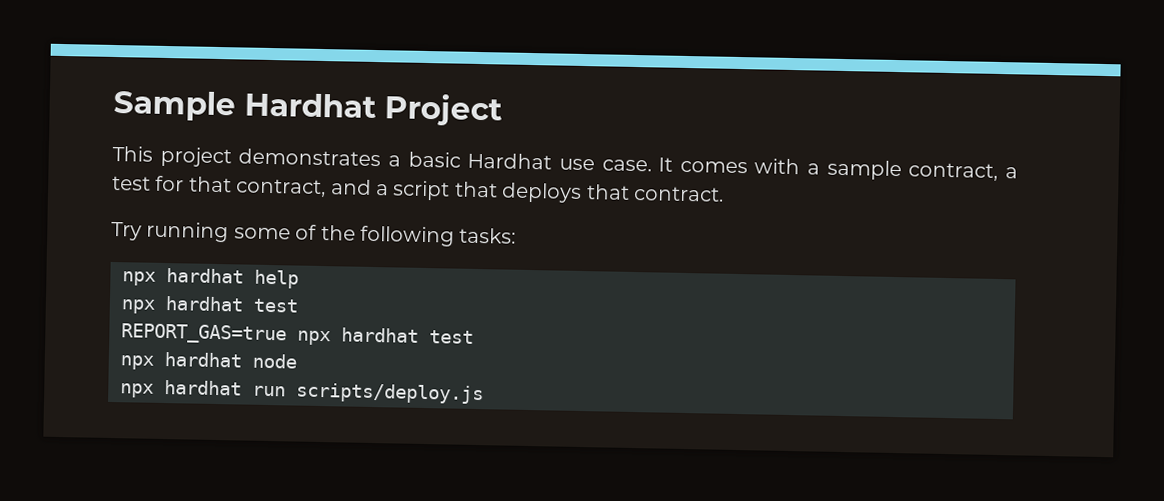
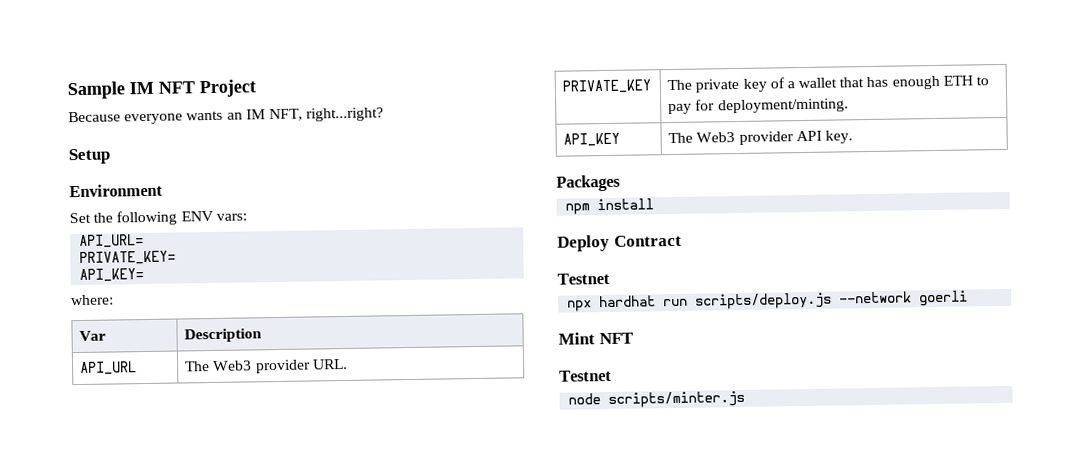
[244,92,376,119] Hardhat -> [129,81,195,95] IM NFT
[112,145,1018,181] [112,175,724,203] [111,221,517,247] [122,268,299,289] [121,296,299,314] [121,323,474,346] [120,352,297,370] [120,380,484,405] This project demonstrates a basic Hardhat use case. It comes with a sample contract, a test for that contract, and a script that deploys that contract. // Try running some of the following tasks: // npx hardhat help // npx hardhat test // REPORT_GAS=true npx hardhat test // npx hardhat node // npx hardhat run scripts/deploy.js -> [68,107,385,125] [68,148,110,165] [69,183,163,198] [69,210,247,226] [79,234,145,249] [79,250,177,266] [79,268,145,283] [70,294,114,306] [79,330,107,342] [184,328,263,343] [79,361,138,376] [184,358,348,374] [562,79,652,94] [667,75,990,93] [668,98,849,115] [563,132,621,147] [668,130,853,145] [556,174,621,192] [565,198,655,215] [557,234,682,252] [557,272,610,285] [567,290,969,312] [558,332,634,345] [559,369,612,382] [568,390,746,408] Because everyone wants an IM NFT, right...right? // Setup // Environment // Set the following ENV vars: // API_URL= // PRIVATE_KEY= // API_KEY= // where: // Var | Description // API_URL | The Web3 provider URL. // PRIVATE_KEY | The private key of a wallet that has enough ETH to pay for deployment/minting. // API_KEY | The Web3 provider API key. // Packages // npm install // Deploy Contract // Testnet // npx hardhat run scripts/deploy.js --network goerli // Mint NFT // Testnet // node scripts/minter.js

